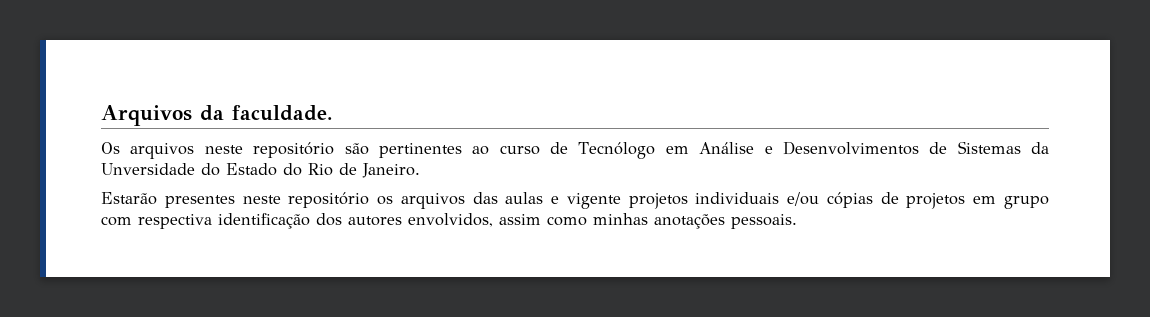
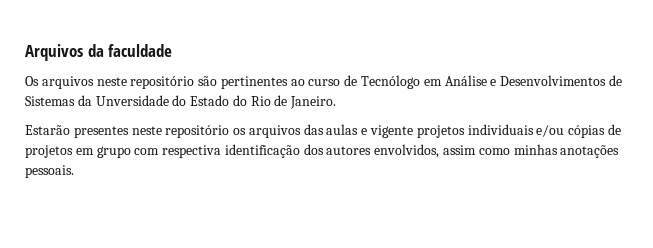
[232,105,333,121] faculdade. -> [108,44,173,57] faculdade

